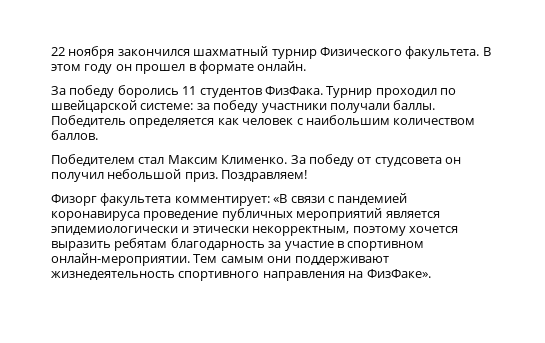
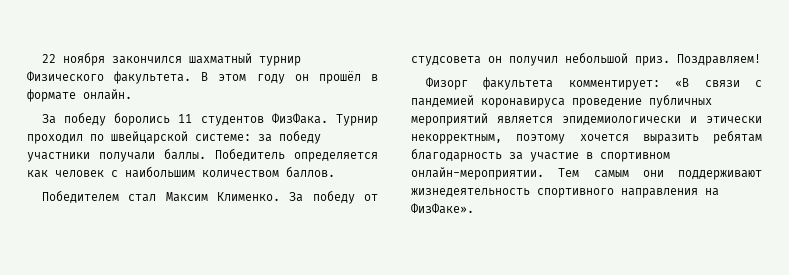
[135,64,186,74] прошел -> [318,71,361,84] прошёл

